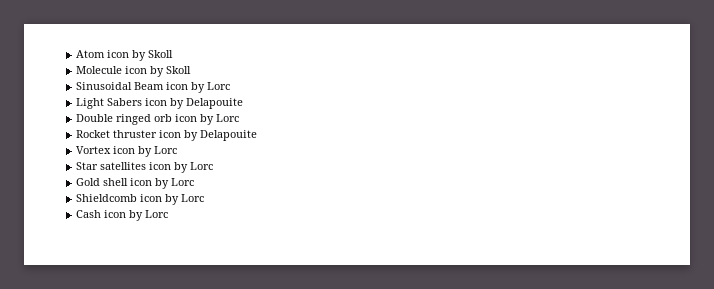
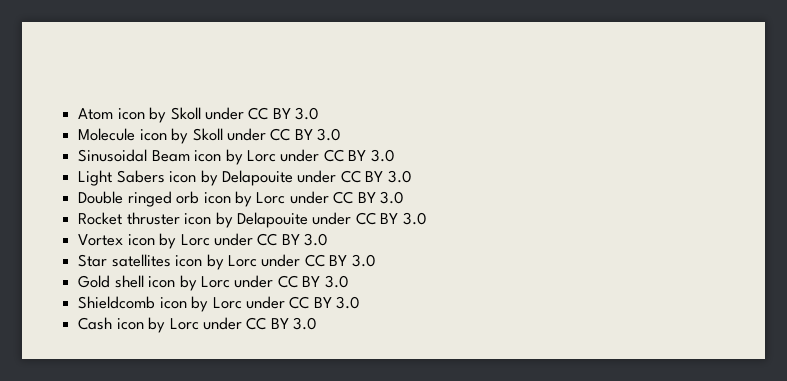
(174, 54) none -> [204,107,320,120] under CC BY 3.0
(192, 70) none -> [226,128,342,141] under CC BY 3.0
(231, 86) none -> [280,149,395,162] under CC BY 3.0
(244, 103) none -> [297,170,412,183] under CC BY 3.0
(240, 118) none -> [289,191,405,204] under CC BY 3.0
(258, 135) none -> [312,212,427,225] under CC BY 3.0
(178, 150) none -> [213,233,329,246] under CC BY 3.0
(214, 166) none -> [261,254,376,267] under CC BY 3.0
(195, 182) none -> [234,275,349,288] under CC BY 3.0
(205, 198) none -> [245,296,361,309] under CC BY 3.0
(169, 214) none -> [202,317,318,330] under CC BY 3.0

